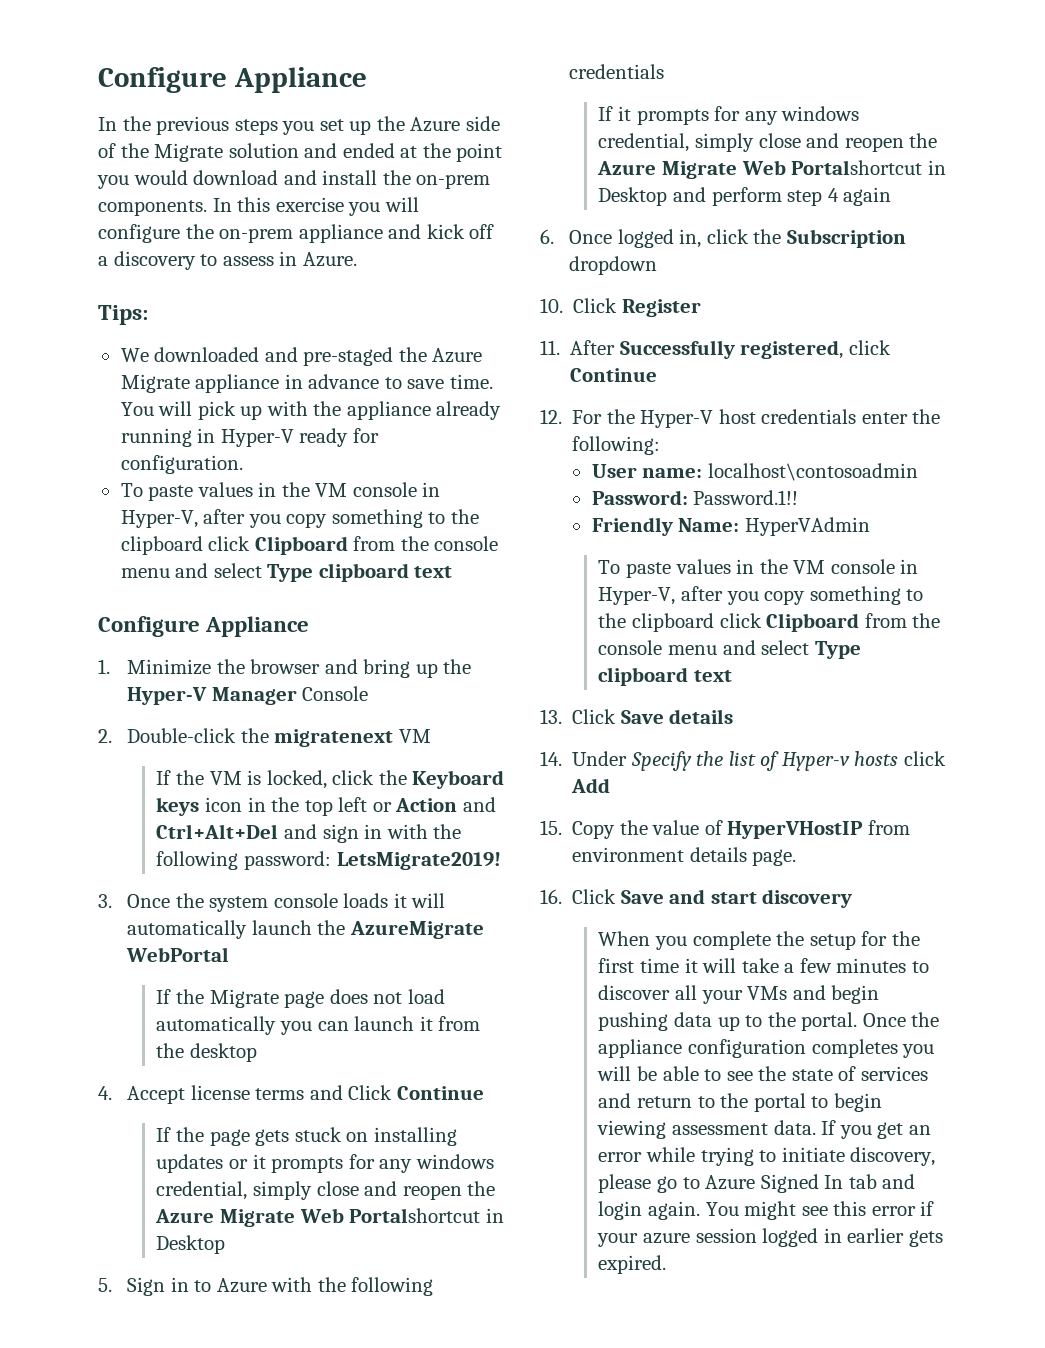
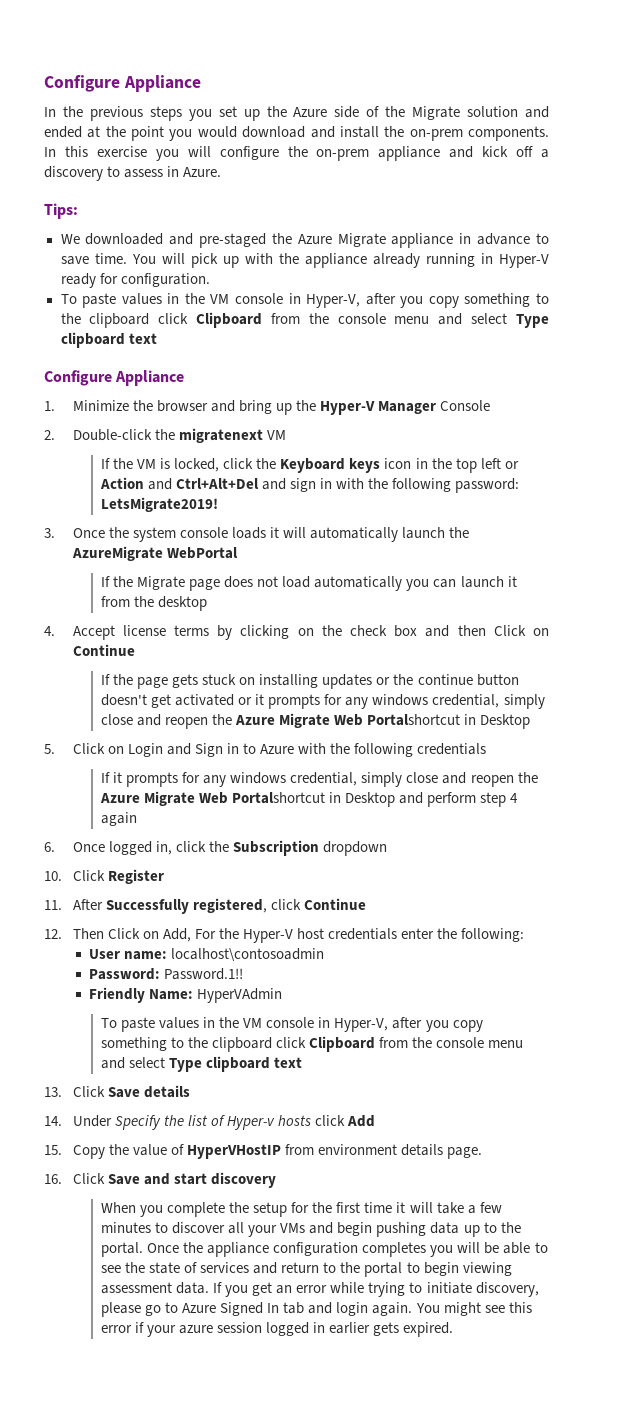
[309,1085,393,1100] and Click -> [217,625,550,640] by clicking on the check box and then Click on
(248, 1164) none -> [393,674,519,686] [101,694,253,708] the continue button doesn't get activated or
(112, 1285) none -> [72,743,191,757] Click on Login and
(562, 416) none -> [72,928,191,942] Then Click on Add,

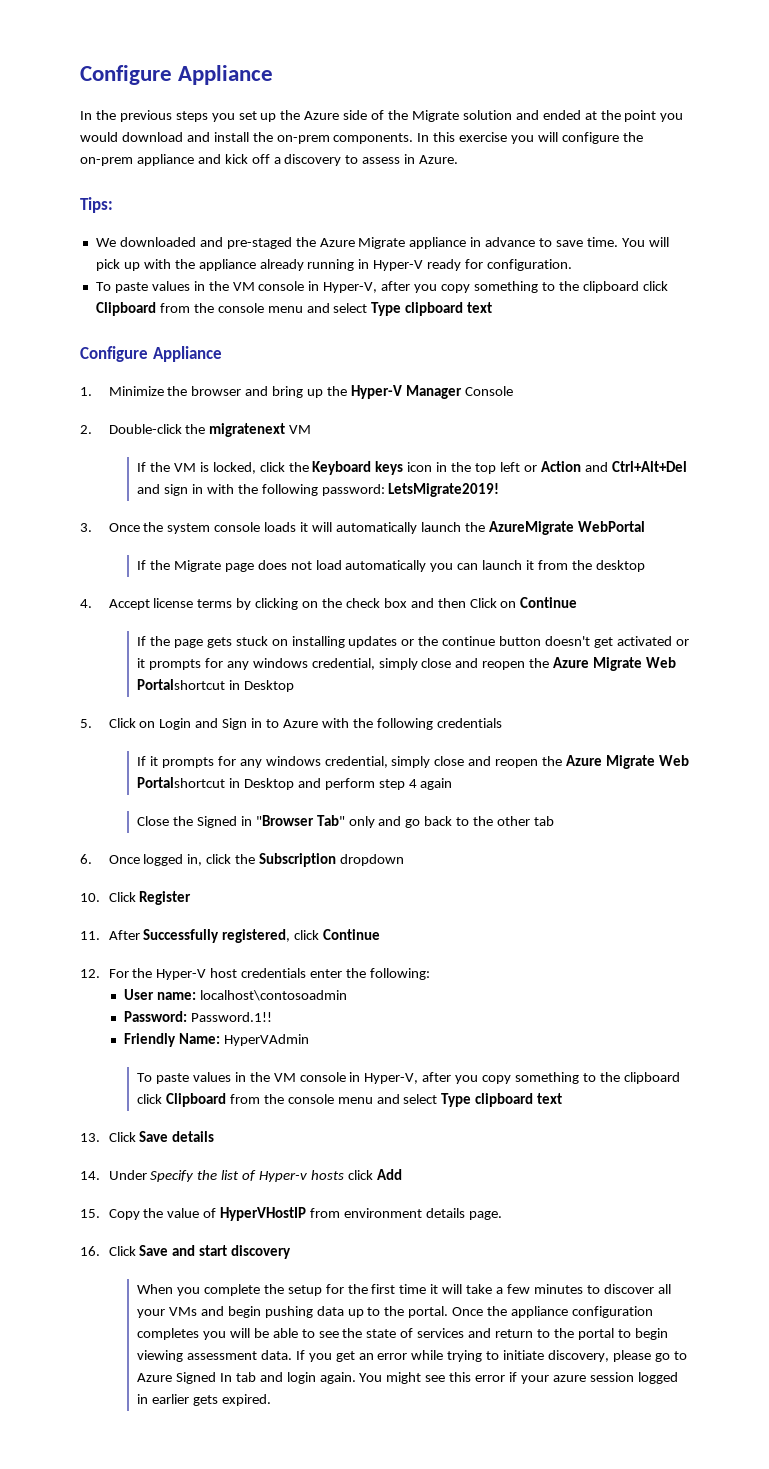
(138, 819) none -> [137,815,554,828] // Close the Signed in "Browser Tab" only and go back to the other tab
[72,928,191,942] Then Click on Add, -> (100, 973) none

